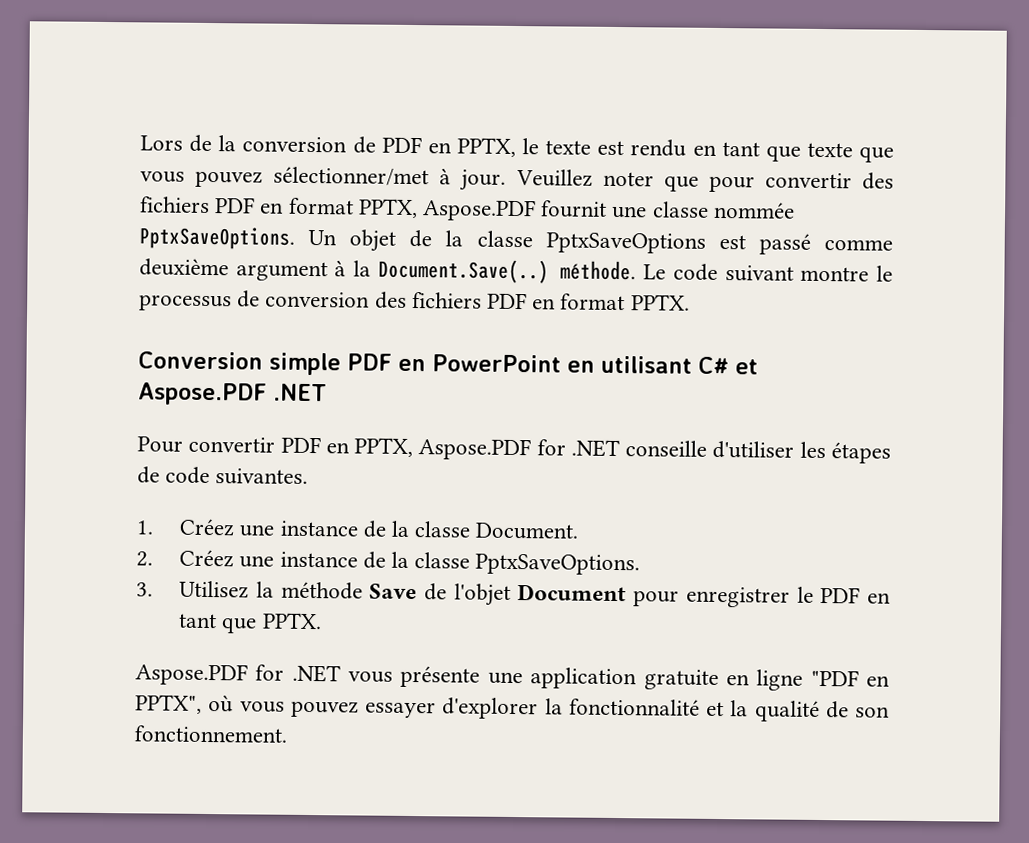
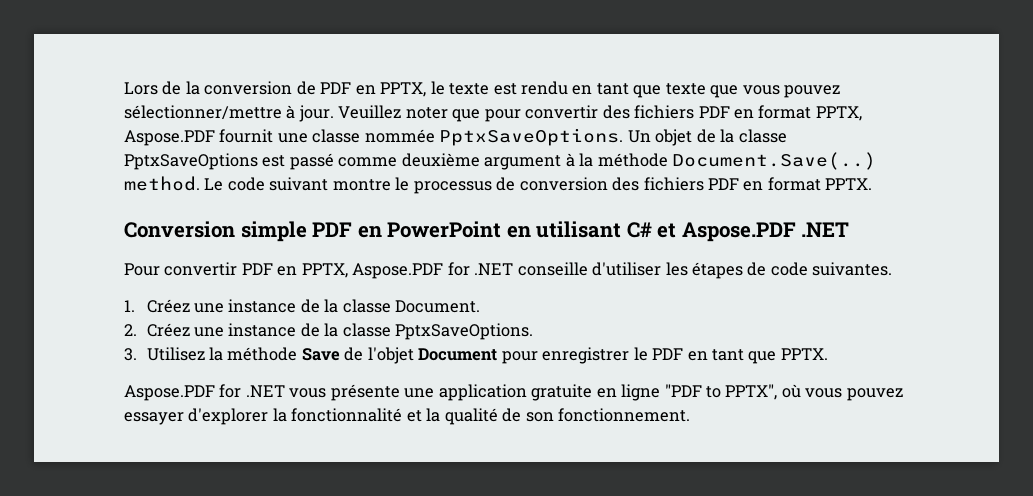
[273,166,430,187] sélectionner/met -> [124,105,282,120] sélectionner/mettre
[377,258,637,284] Document.Save(..) méthode. -> [597,152,877,170] [124,176,200,191] méthode Document.Save(..) method.
[866,675,891,687] en -> [706,386,722,398] to

